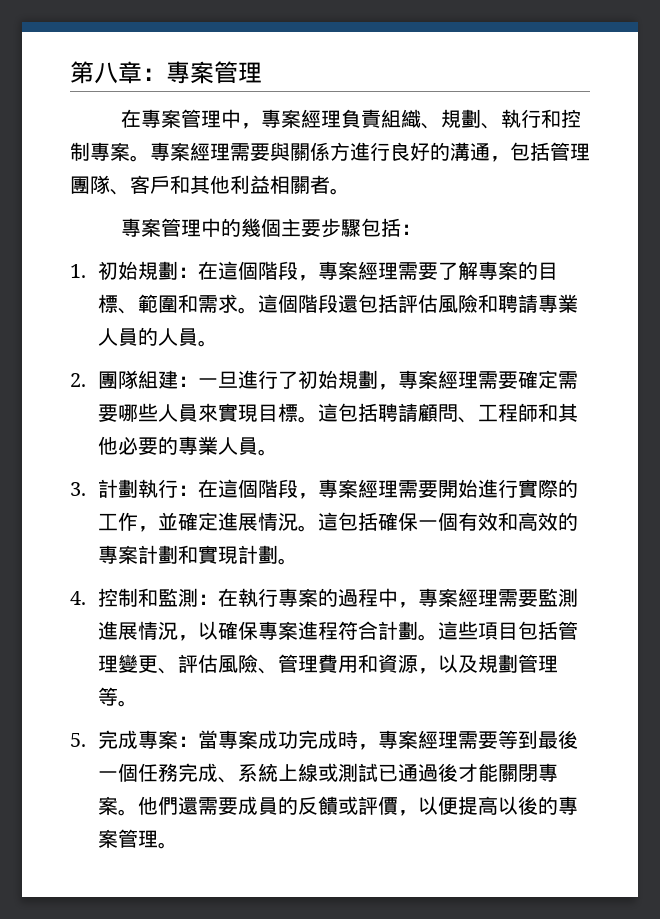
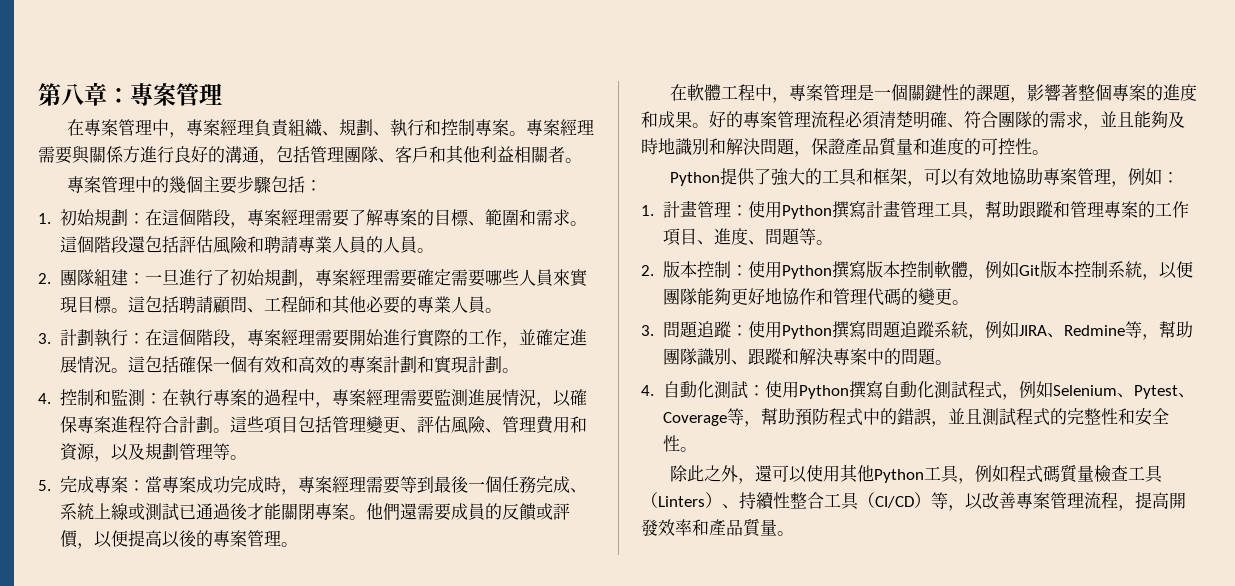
(178, 845) none -> [669,84,1197,103] [641,111,1185,130] [641,138,1049,157] [669,168,1179,187] [641,200,1189,220] [662,228,833,246] [641,260,1193,280] [662,288,969,306] [641,320,1193,340] [662,348,952,366] [641,380,1195,400] [662,408,1169,427] [662,435,697,452] [669,464,1163,484] [641,492,1186,511] [641,519,794,537] // 在軟體工程中，專案管理是一個關鍵性的課題，影響著整個專案的進度和成果。好的專案管理流程必須清楚明確、符合團隊的需求，並且能夠及時地識別和解決問題，保證產品質量和進度的可控性。 // Python提供了強大的工具和框架，可以有效地協助專案管理，例如： // 1.計畫管理：使用Python撰寫計畫管理工具，幫助跟蹤和管理專案的工作項目、進度、問題等。 // 2.版本控制：使用Python撰寫版本控制軟體，例如Git版本控制系統，以便團隊能夠更好地協作和管理代碼的變更。 // 3.問題追蹤：使用Python撰寫問題追蹤系統，例如JIRA、Redmine等，幫助團隊識別、跟蹤和解決專案中的問題。 // 4.自動化測試：使用Python撰寫自動化測試程式，例如Selenium、Pytest、Coverage等，幫助預防程式中的錯誤，並且測試程式的完整性和安全性。 // 除此之外，還可以使用其他Python工具，例如程式碼質量檢查工具（Linters）、持續性整合工具（CI/CD）等，以改善專案管理流程，提高開發效率和產品質量。

